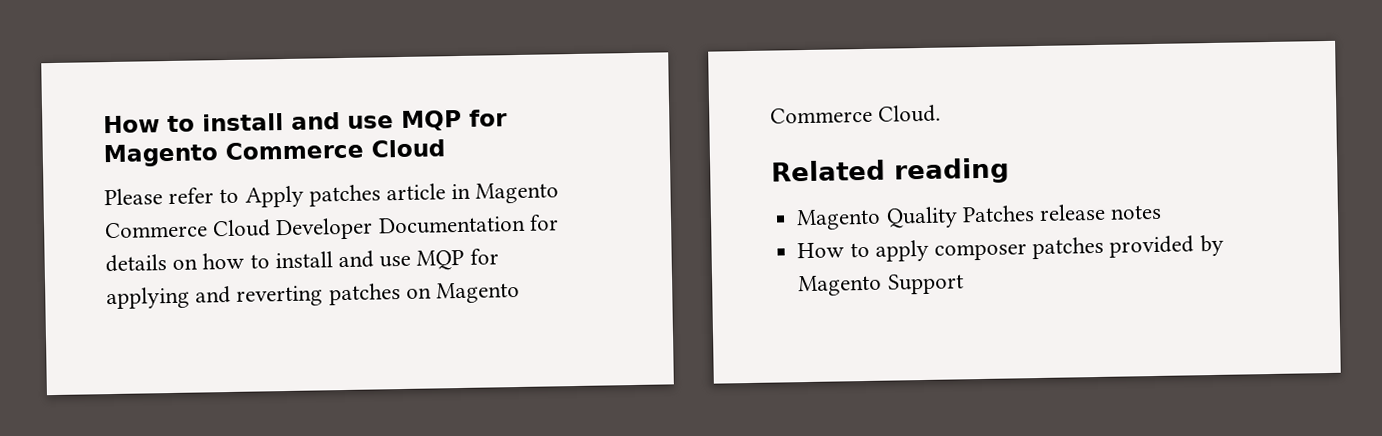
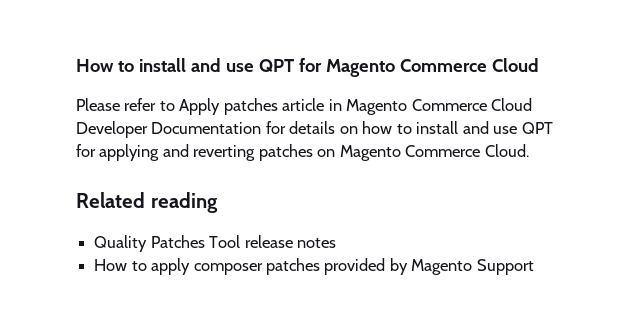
[401,109,462,131] MQP -> [258,59,294,72] QPT
[416,249,465,271] MQP -> [521,122,553,134] QPT
[796,208,882,231] Magento -> (218, 202) none
(1035, 214) none -> [209,235,241,248] Tool

